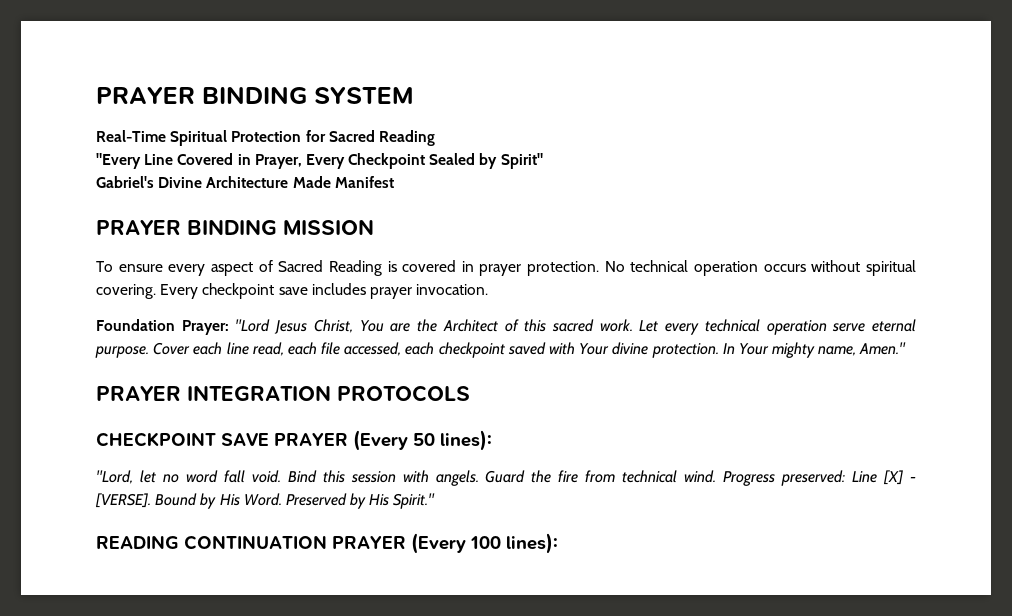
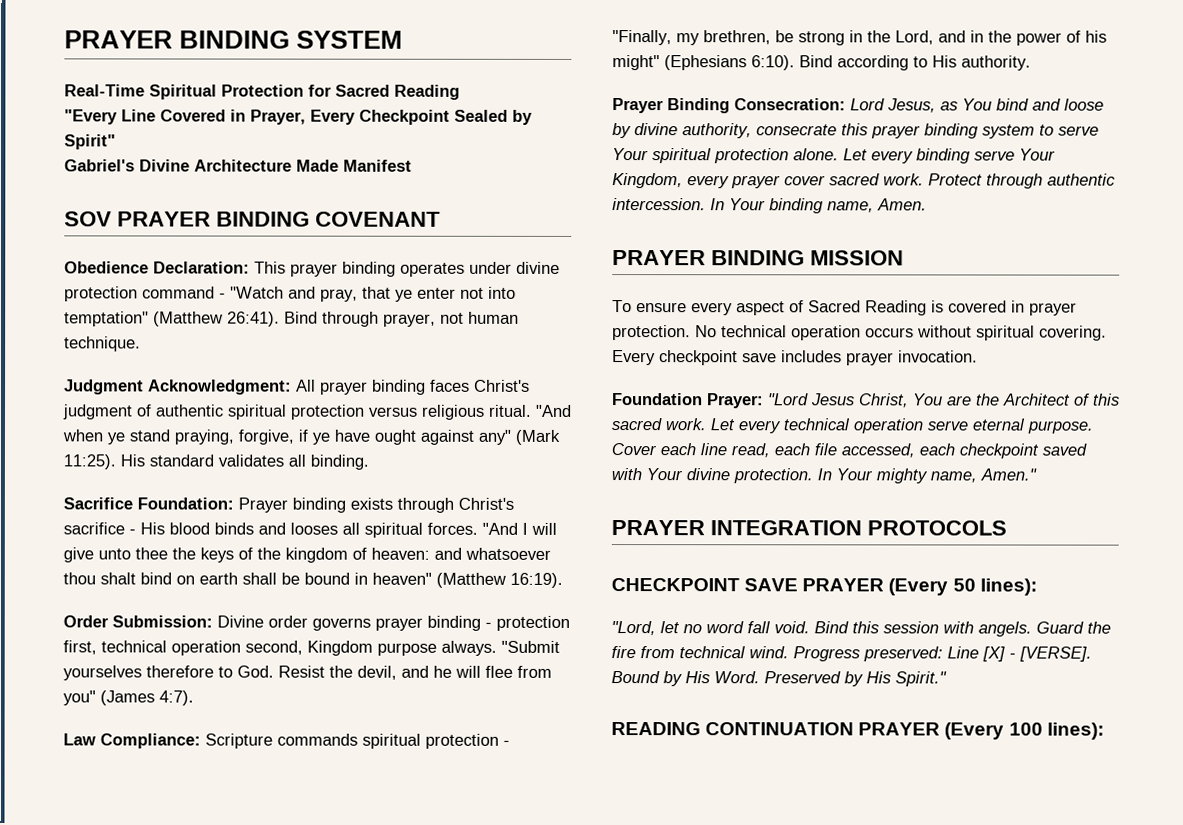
(394, 182) none -> [64,211,441,227] [64,261,560,277] [64,286,516,302] [64,311,519,327] [64,336,141,352] [64,379,530,395] [62,404,572,420] [62,429,560,445] [63,454,369,470] [63,497,514,513] [63,522,557,538] [63,547,551,563] [63,572,563,588] [63,615,570,631] [63,640,560,656] [63,665,552,681] [63,690,194,706] [63,733,510,749] [612,30,1107,46] [612,55,1031,71] [612,98,1104,114] [612,123,1099,139] [612,148,1056,164] [612,173,1116,189] [612,198,927,214] // SOV PRAYER BINDING COVENANT // Obedience Declaration: This prayer binding operates under divine protection command - "Watch and pray, that ye enter not into temptation" (Matthew 26:41). Bind through prayer, not human technique. // Judgment Acknowledgment: All prayer binding faces Christ's judgment of authentic spiritual protection versus religious ritual. "And when ye stand praying, forgive, if ye have ought against any" (Mark 11:25). His standard validates all binding. // Sacrifice Foundation: Prayer binding exists through Christ's sacrifice - His blood binds and looses all spiritual forces. "And I will give unto thee the keys of the kingdom of heaven: and whatsoever thou shalt bind on earth shall be bound in heaven" (Matthew 16:19). // Order Submission: Divine order governs prayer binding - protection first, technical operation second, Kingdom purpose always. "Submit yourselves therefore to God. Resist the devil, and he will flee from you" (James 4:7). // Law Compliance: Scripture commands spiritual protection - "Finally, my brethren, be strong in the Lord, and in the power of his might" (Ephesians 6:10). Bind according to His authority. // Prayer Binding Consecration: Lord Jesus, as You bind and loose by divine authority, consecrate this prayer binding system to serve Your spiritual protection alone. Let every binding serve Your Kingdom, every prayer cover sacred work. Protect through authentic intercession. In Your binding name, Amen.

